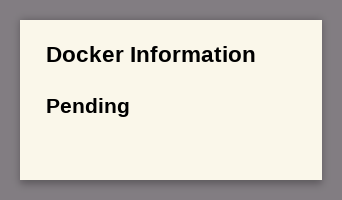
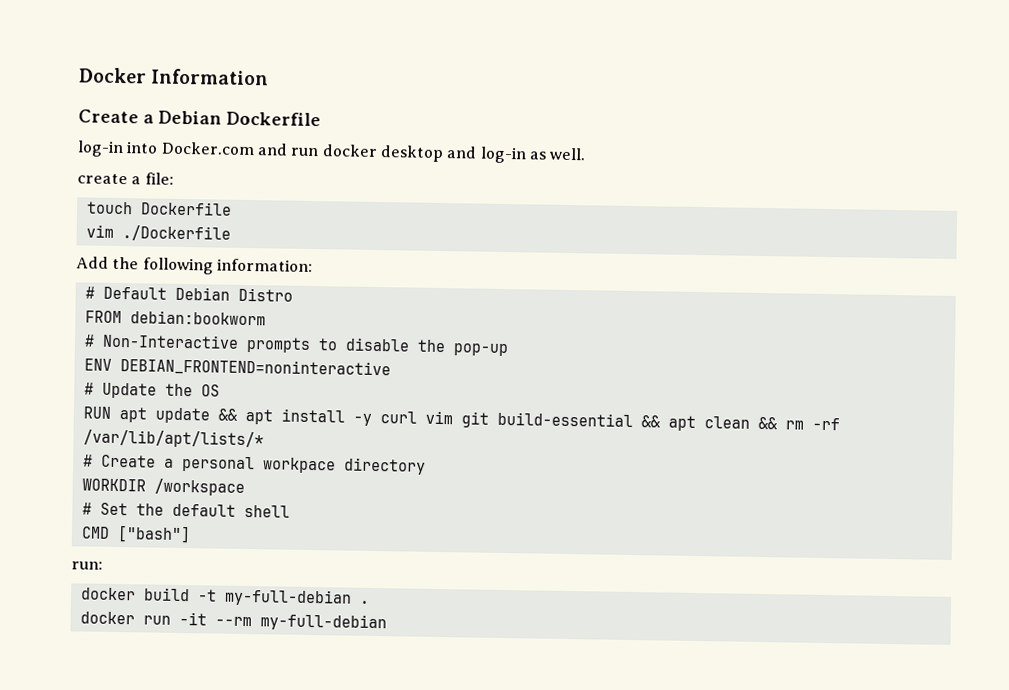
[46,98,130,117] Pending -> [78,109,321,127] [77,140,587,164] [77,172,174,185] [85,201,232,216] [85,224,231,242] [76,256,313,275] [84,286,293,302] [84,310,266,326] [83,333,509,357] [83,358,391,378] [83,382,220,399] [82,406,840,431] [82,429,264,449] [82,454,426,475] [81,478,245,496] [81,502,290,518] [80,525,191,544] [71,561,103,570] [79,587,370,607] [79,611,387,632] Create a Debian Dockerfile // log-in into Docker.com and run docker desktop and log-in as well. // create a file: // touch Dockerfile // vim ./Dockerfile // Add the following information: // # Default Debian Distro // FROM debian:bookworm // # Non-Interactive prompts to disable the pop-up // ENV DEBIAN_FRONTEND=noninteractive // # Update the OS // RUN apt update && apt install -y curl vim git build-essential && apt clean && rm -rf /var/lib/apt/lists/* // # Create a personal workpace directory // WORKDIR /workspace // # Set the default shell // CMD ["bash"] // run: // docker build -t my-full-debian . // docker run -it --rm my-full-debian

